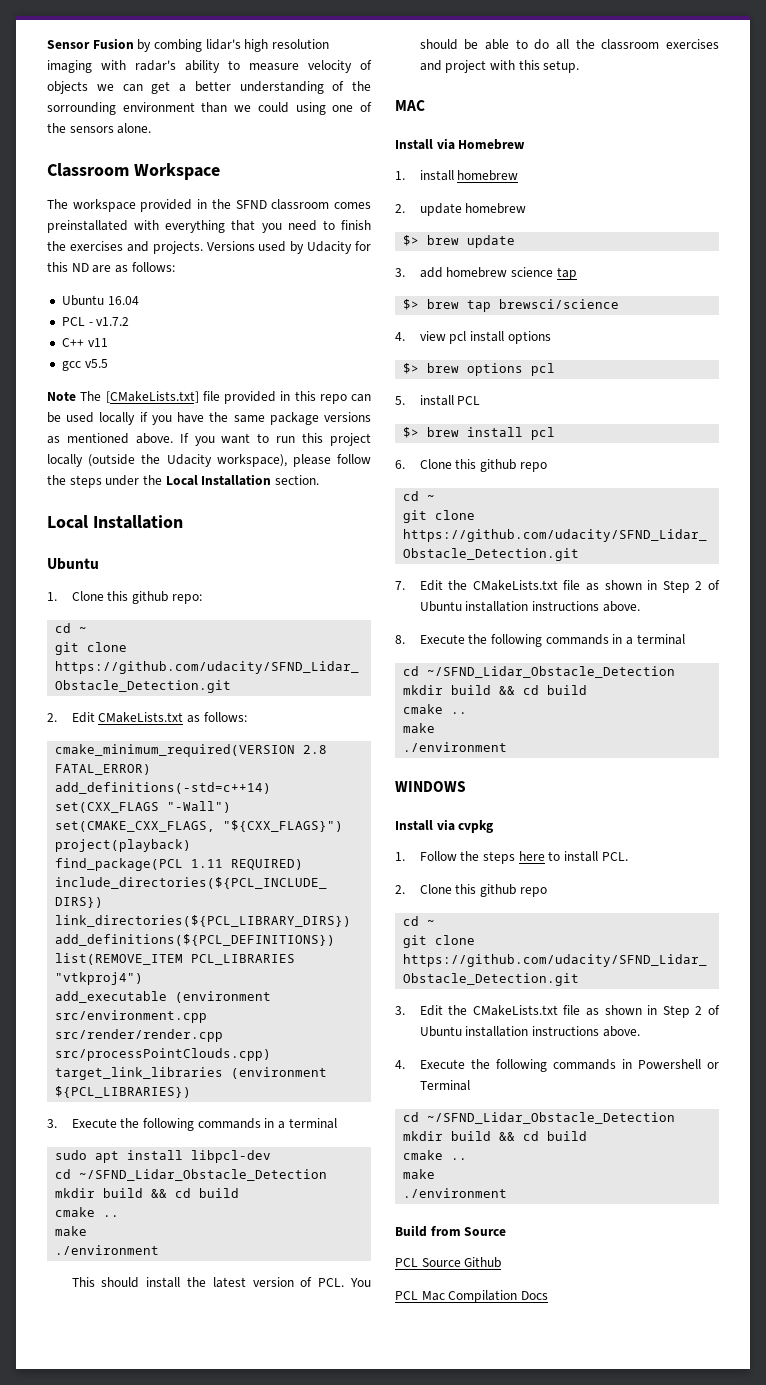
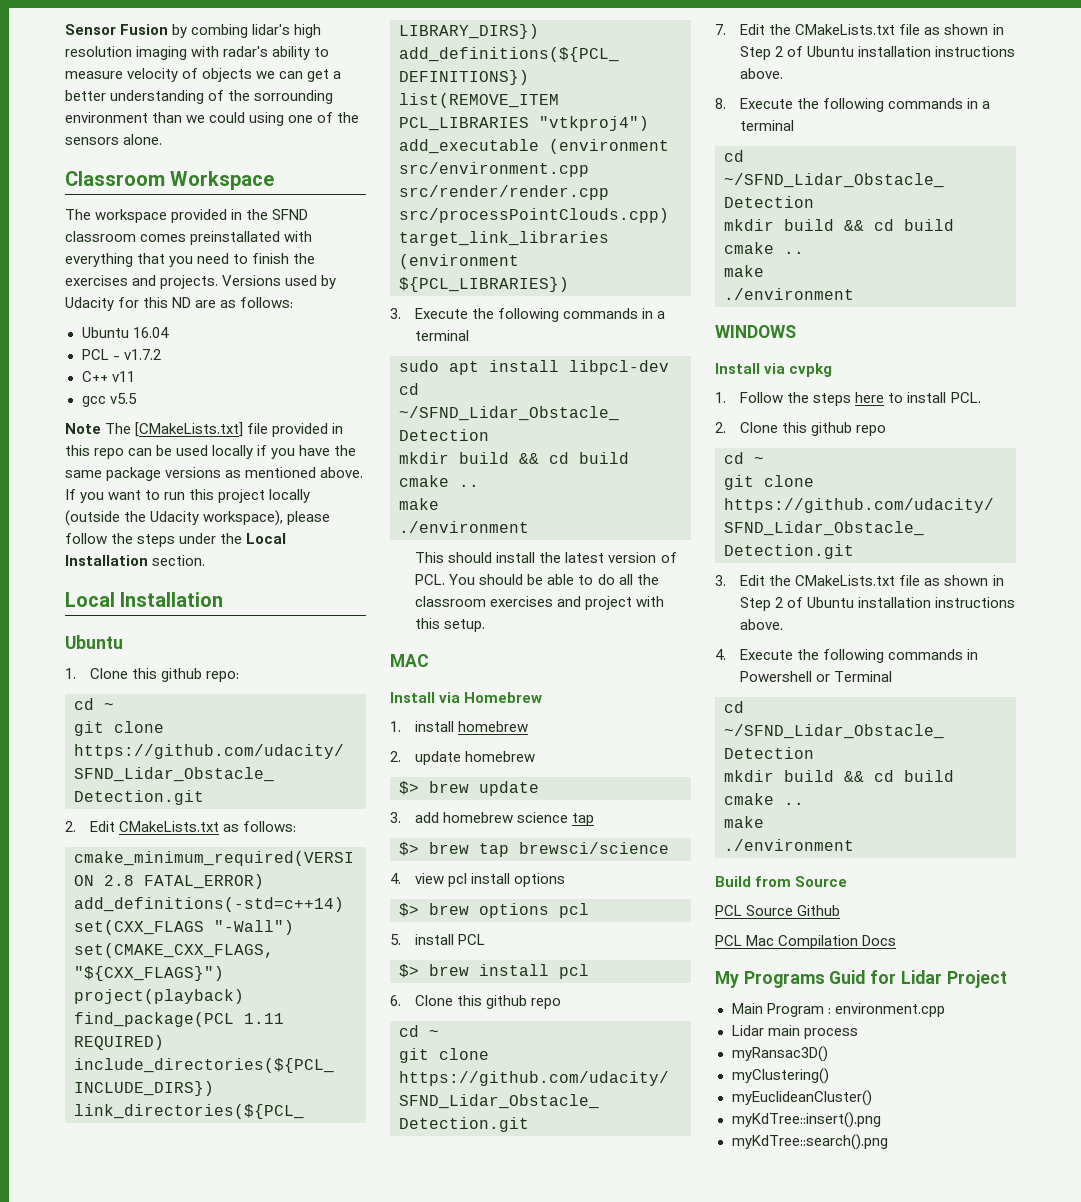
(548, 1295) none -> [715,970,1007,988] [731,1003,945,1017] [731,1025,858,1039] [731,1046,828,1062] [731,1068,829,1084] [731,1090,872,1106] [731,1112,881,1128] [731,1134,888,1150] // My Programs Guid for Lidar Project // Main Program : environment.cpp // Lidar main process // myRansac3D() // myClustering() // myEuclideanCluster() // myKdTree::insert().png // myKdTree::search().png

